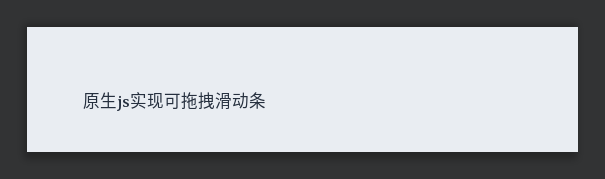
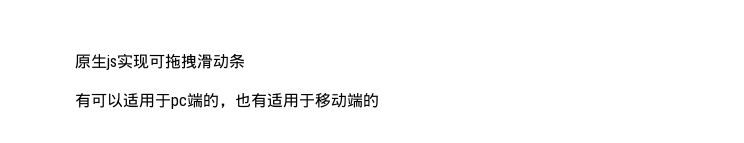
(266, 100) none -> [75,93,379,109] // 有可以适用于pc端的，也有适用于移动端的

